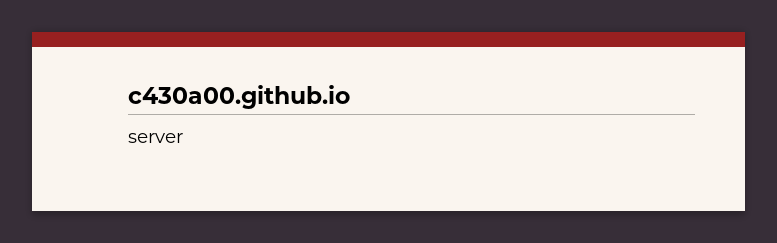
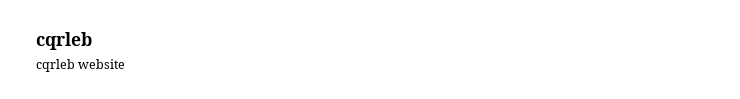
[128,85,350,109] [128,133,183,143] c430a00.github.io // server -> [36,32,92,50] [36,59,126,72] cqrleb // cqrleb website

